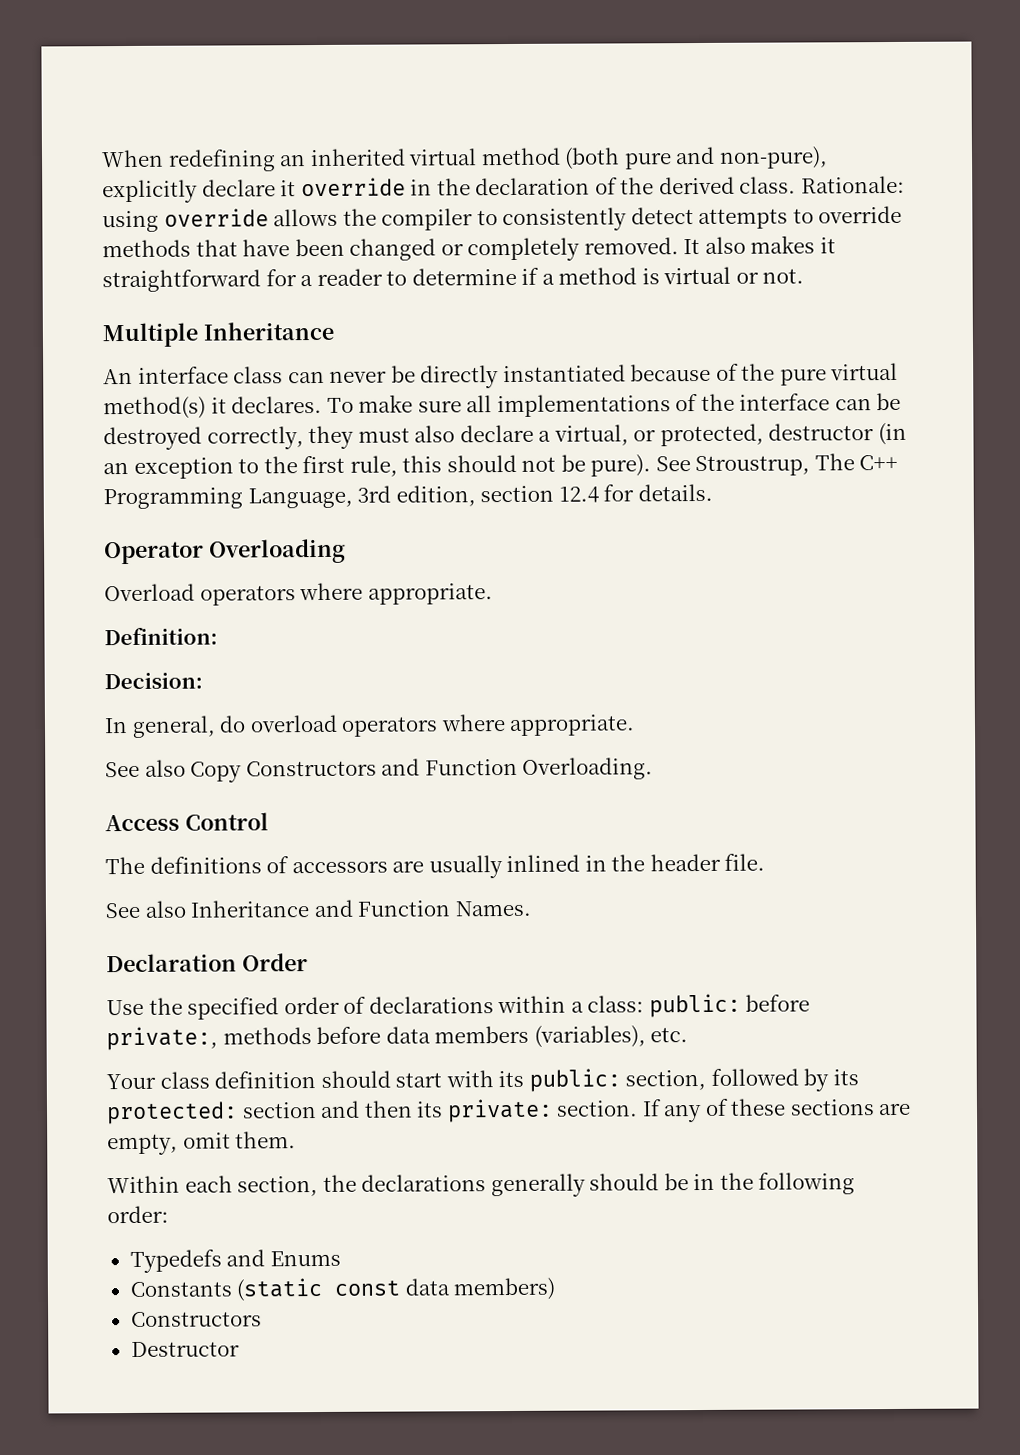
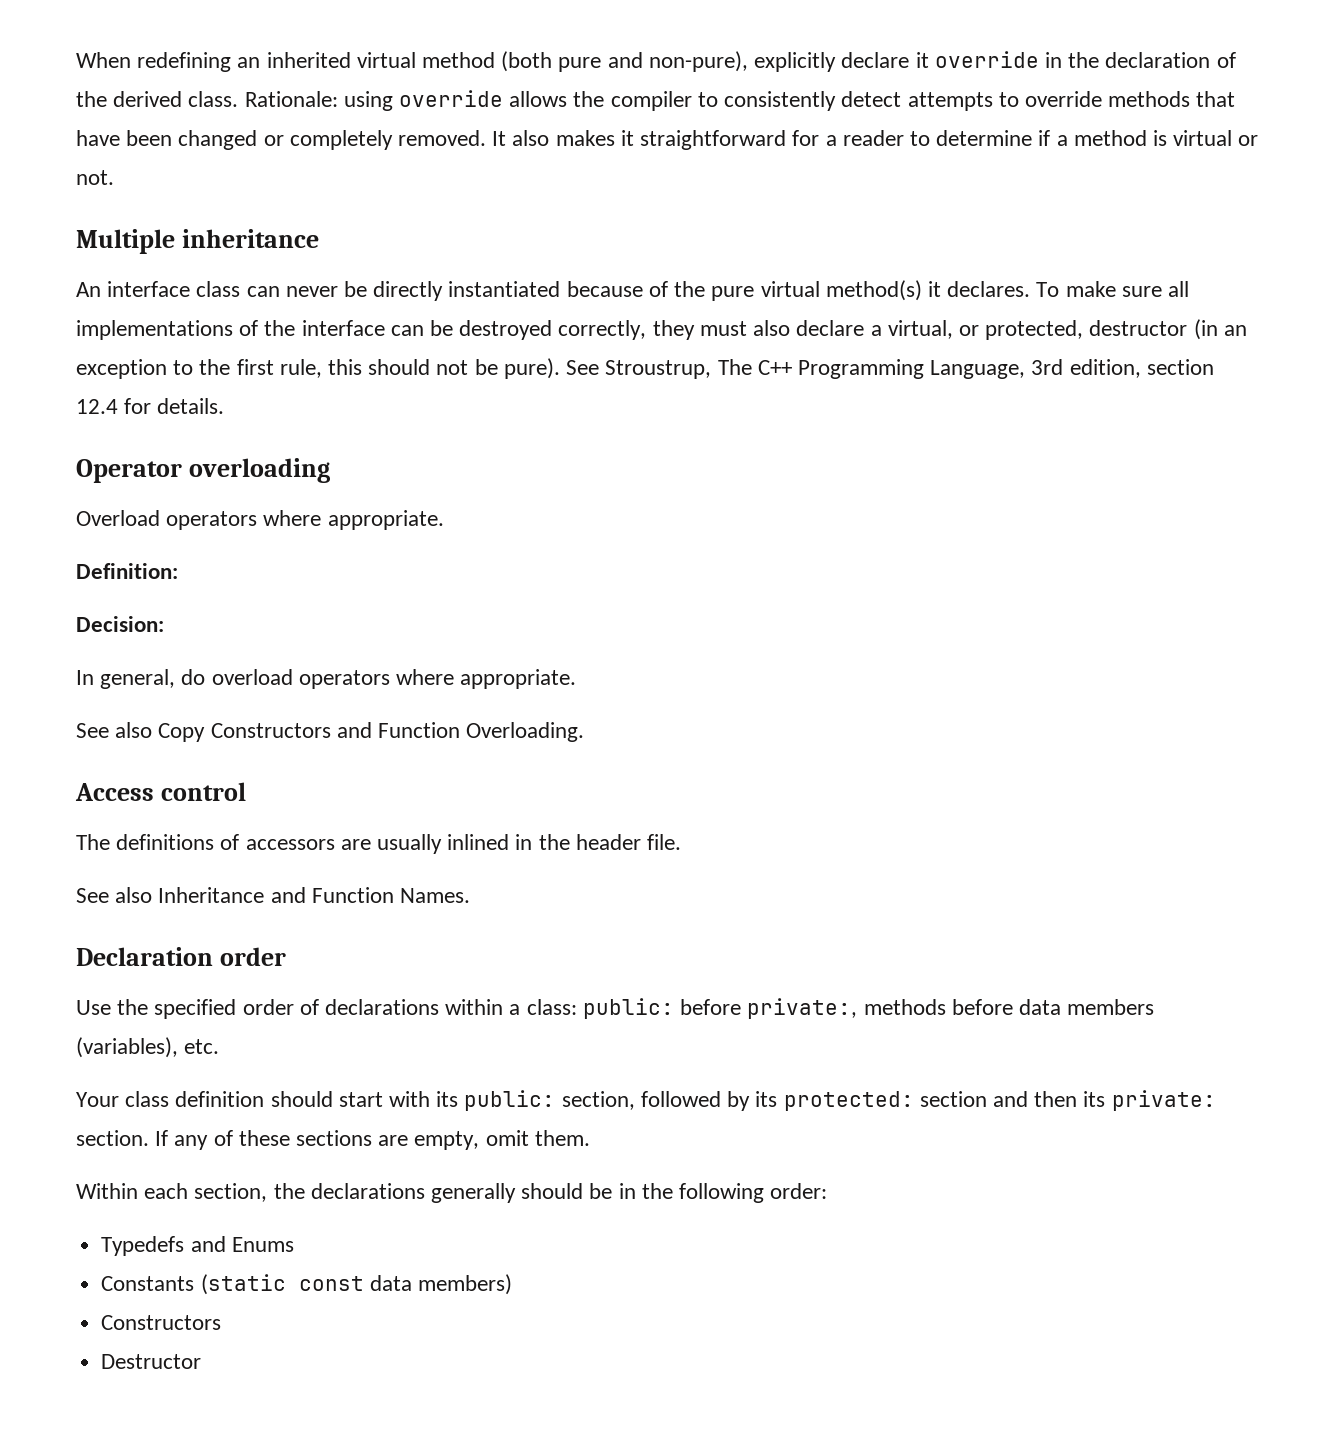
[202,321,334,341] Inheritance -> [181,229,319,248] inheritance
[208,538,346,564] Overloading -> [188,458,330,483] overloading
[184,812,269,831] Control -> [160,782,246,801] control
[241,953,308,972] Order -> [219,947,286,966] order

